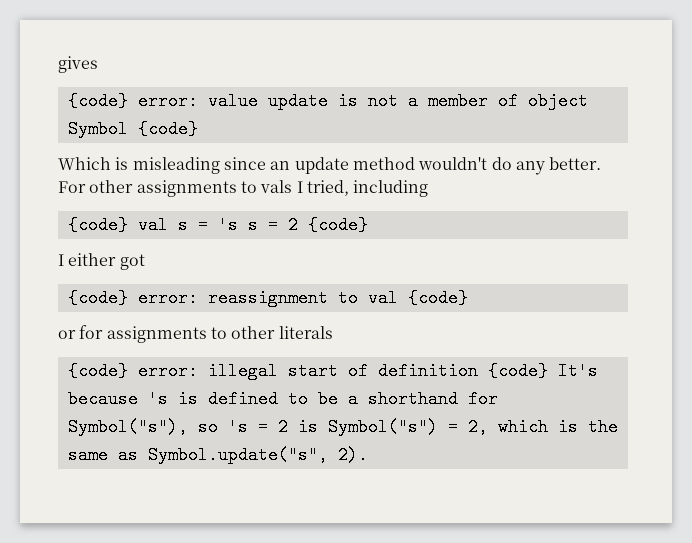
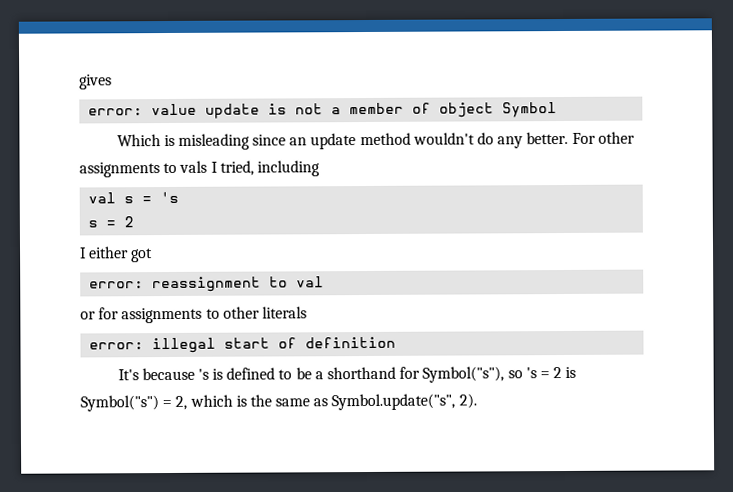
[67,92,128,110] {code} -> (112, 82) none
[137,120,198,138] {code} -> (558, 110) none
[67,216,128,234] {code} -> (320, 168) none
(238, 225) none -> (180, 197) //
[307,216,368,234] {code} -> (135, 222) none
[67,289,128,307] {code} -> (154, 255) none
[407,289,468,307] {code} -> (325, 282) none
[67,362,128,380] {code} -> (307, 312) none
[487,362,548,380] {code} -> (397, 342) //

